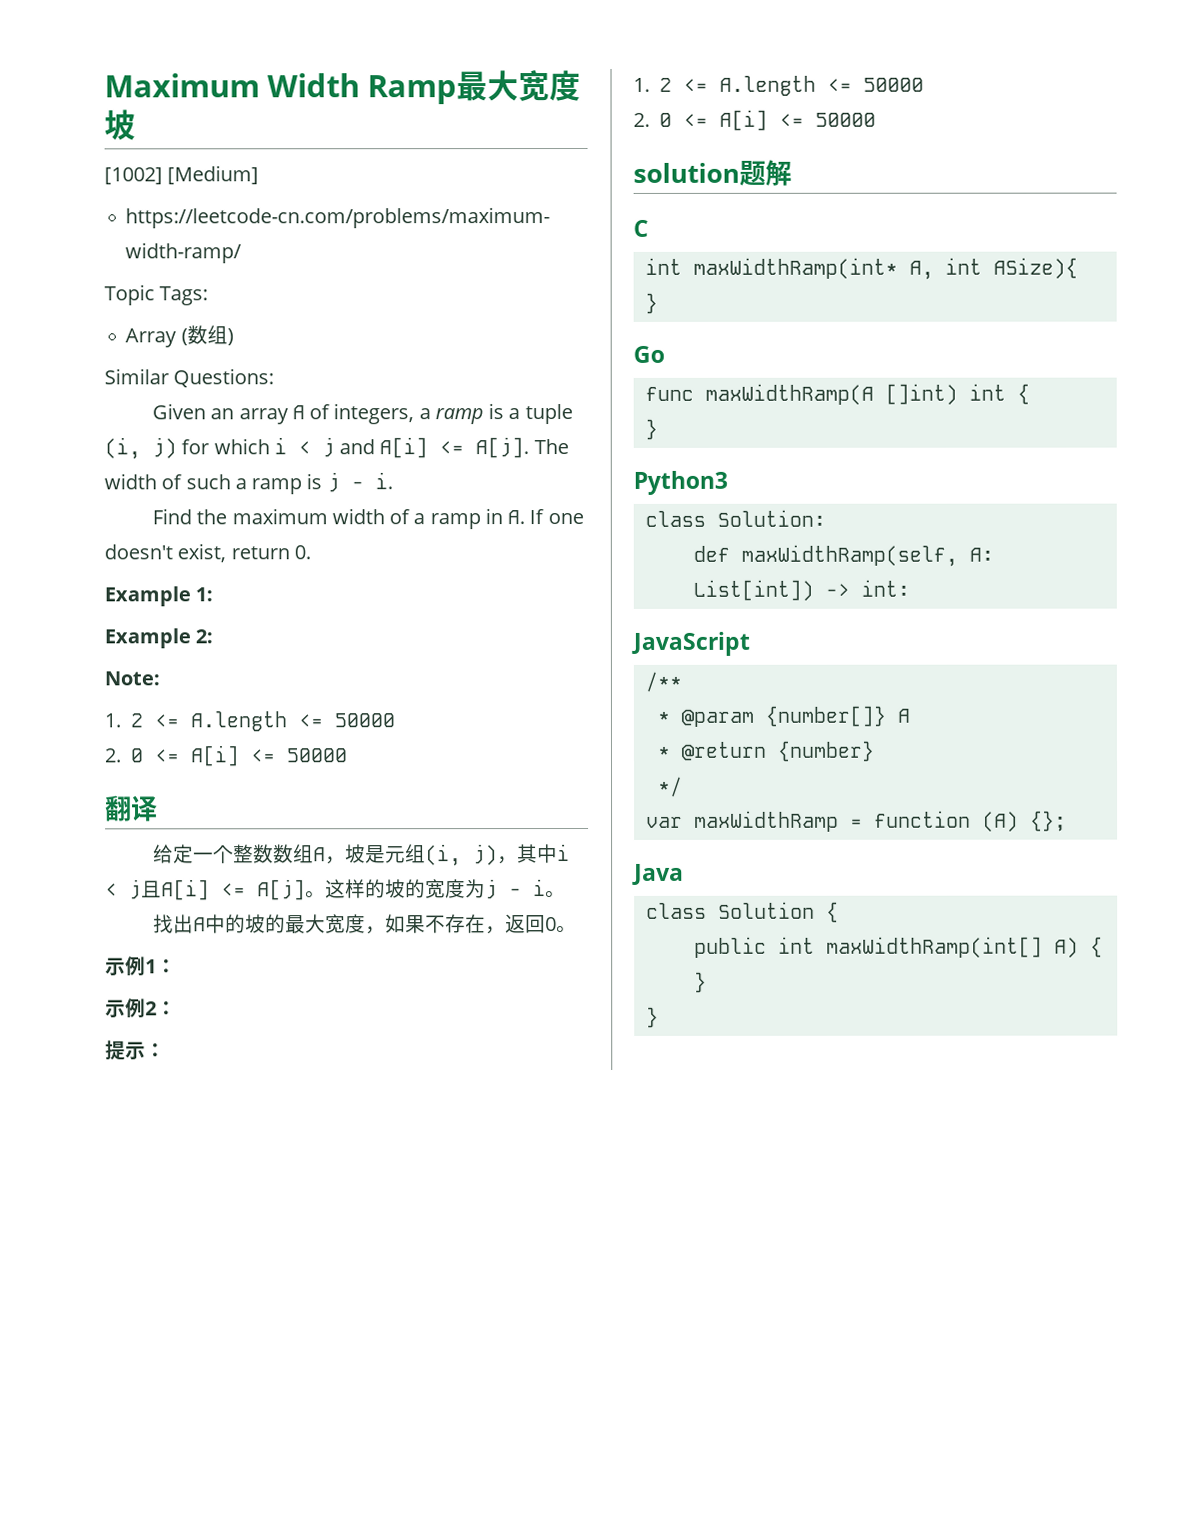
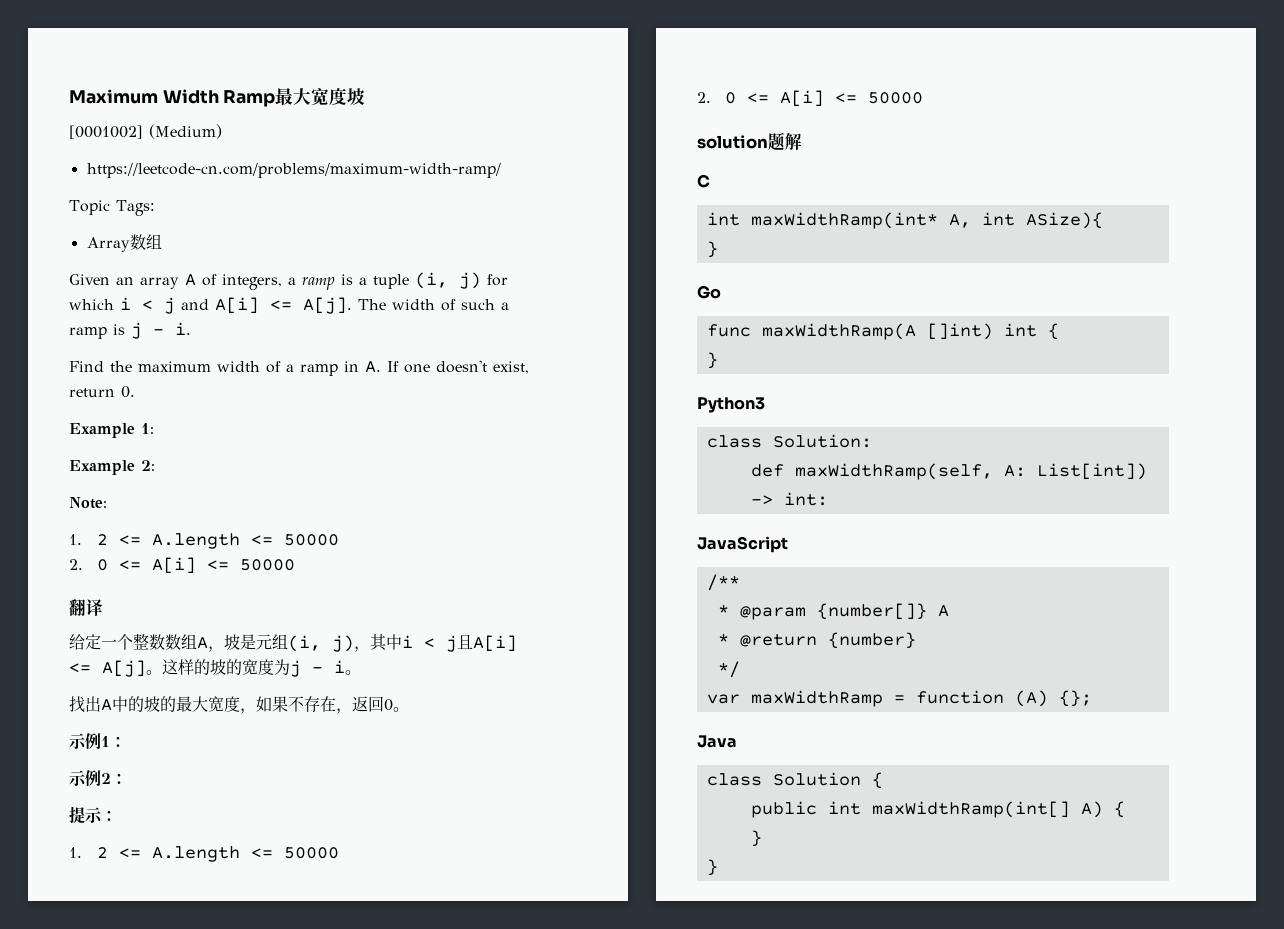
[104,165,260,185] [1002] [Medium] -> [69,124,222,139] [0001002] (Medium)
[180,325,234,346] [104,368,275,388] (数组) // Similar Questions: -> [129,234,162,250] 数组

